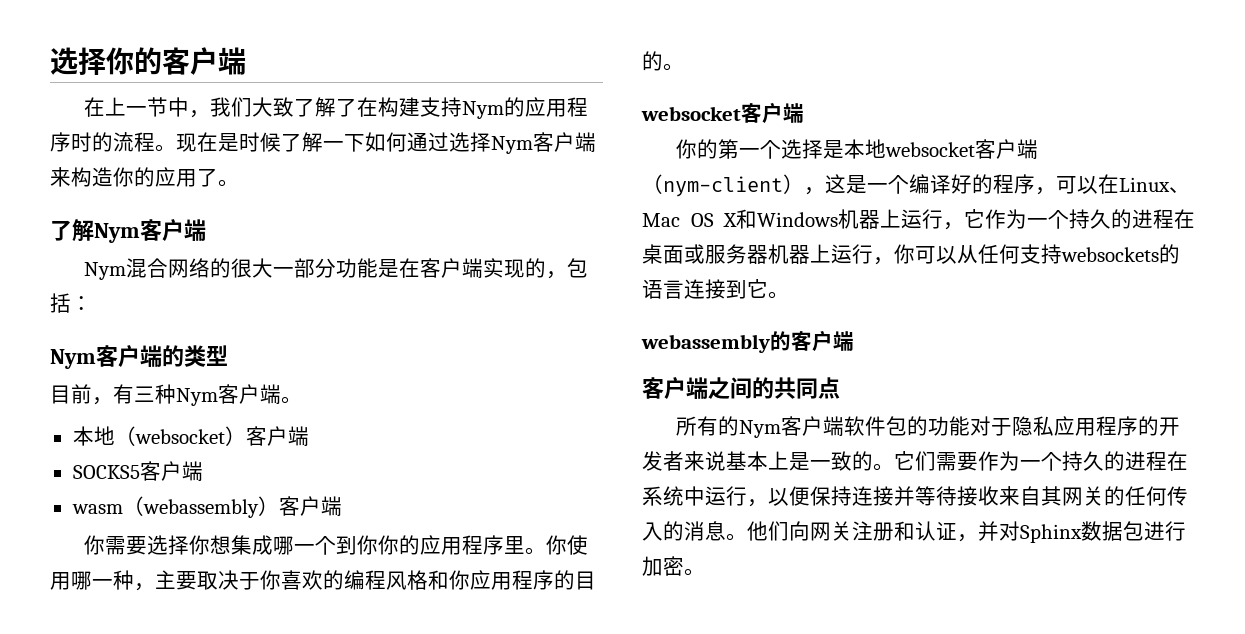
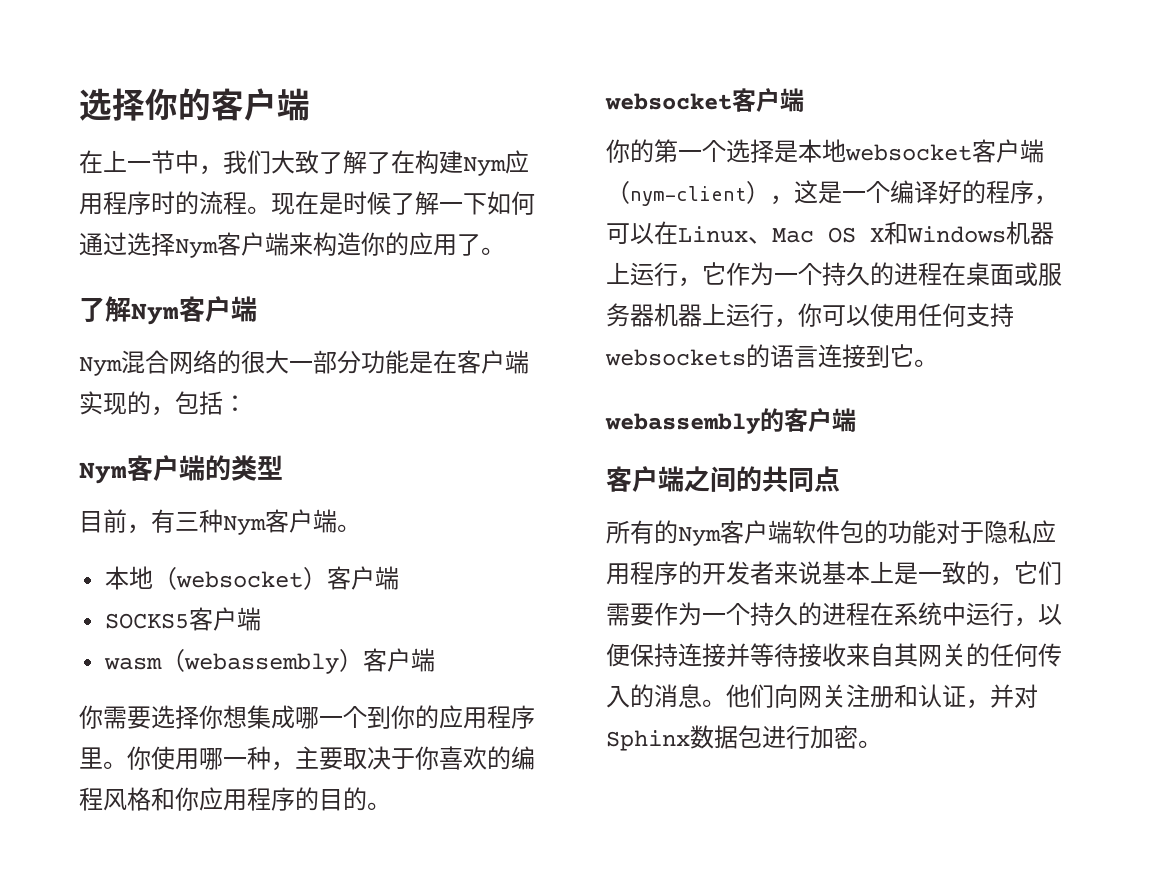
[419,97,525,119] 支持Nym的 -> [463,157,506,176] Nym
[377,535,399,555] 你 -> (415, 717) none
[957,245,978,264] 从 -> [870,303,918,327] 使用
[873,463,894,471] 。 -> [990,576,1014,586] ，

